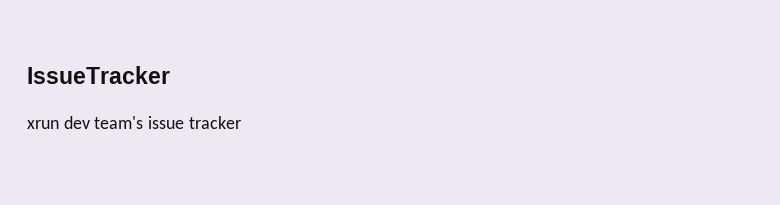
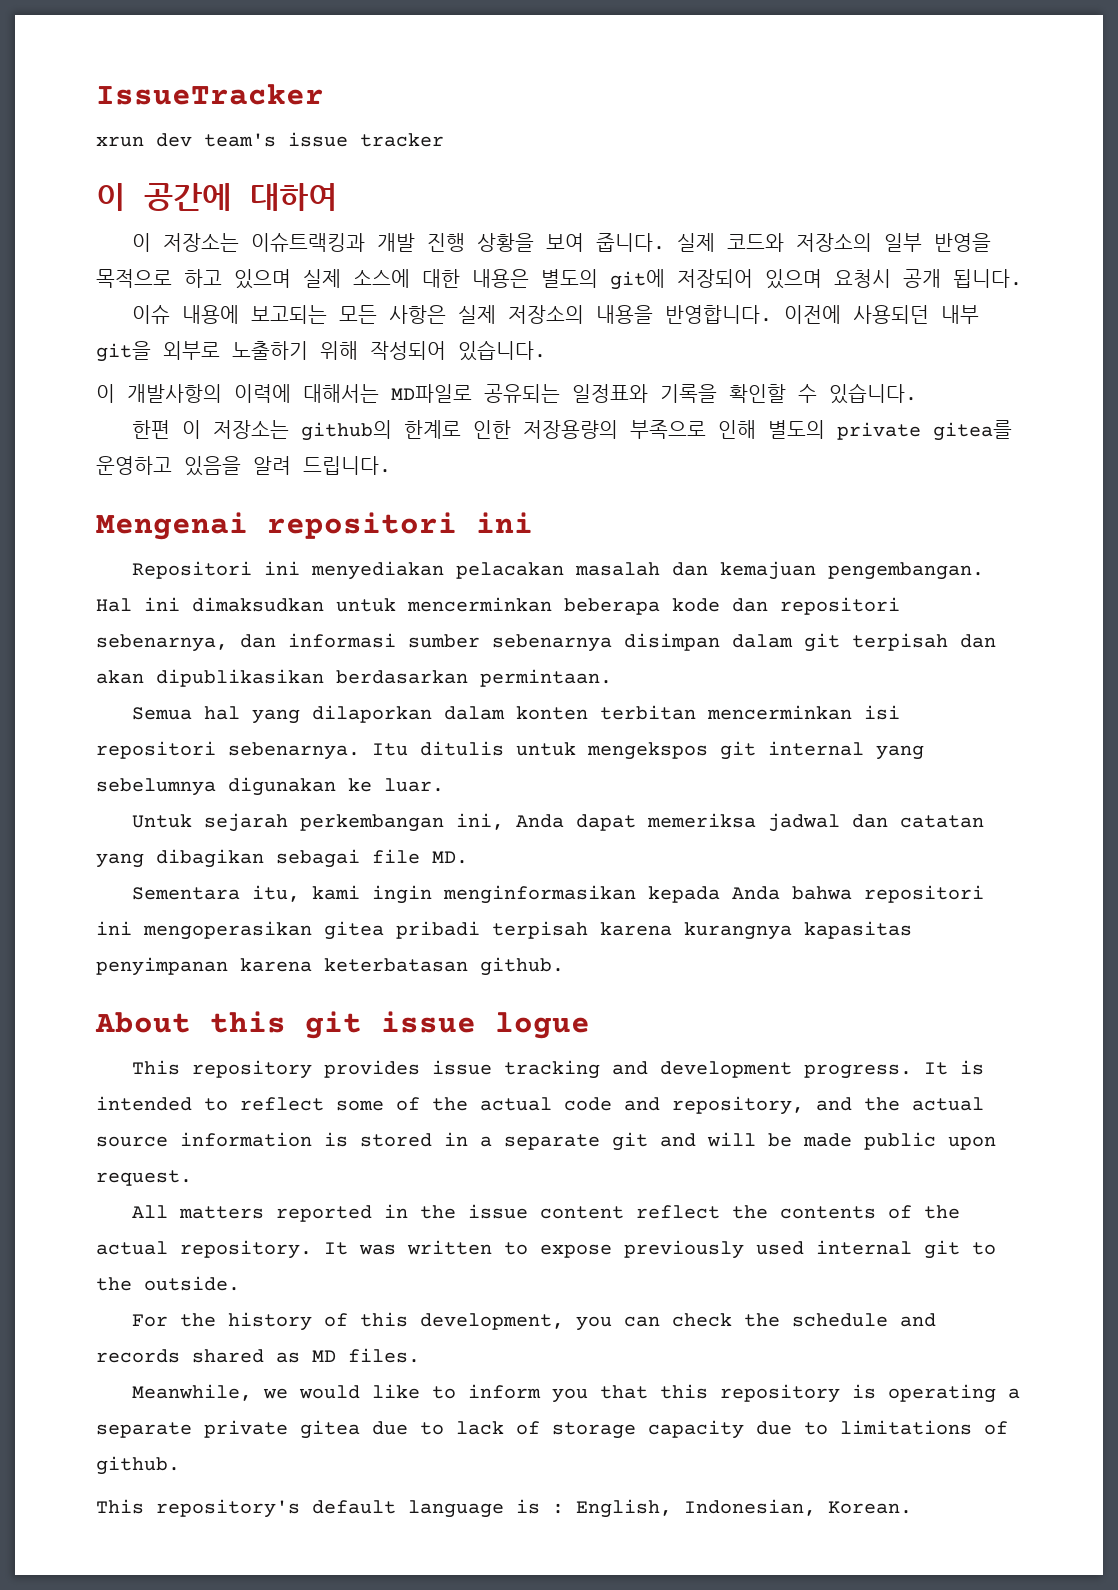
(241, 122) none -> [96,183,337,211] [132,233,992,252] [96,269,1022,290] [132,305,980,324] [96,340,546,362] [96,383,917,404] [132,420,1013,441] [96,456,391,476] [96,512,533,540] [132,561,985,580] [96,597,900,615] [96,633,996,652] [96,669,612,687] [132,705,901,724] [96,741,924,760] [96,777,444,796] [132,813,985,832] [96,849,468,868] [132,885,985,904] [96,921,912,940] [96,957,564,976] [95,1011,590,1039] [132,1060,985,1079] [96,1096,984,1115] [96,1132,996,1151] [96,1170,192,1186] [132,1204,961,1222] [96,1240,996,1259] [96,1276,240,1291] [132,1312,937,1331] [96,1348,420,1363] [132,1384,1021,1403] [96,1420,1008,1439] [96,1456,180,1475] [96,1499,912,1518] // 이 공간에 대하여 // 이 저장소는 이슈트랙킹과 개발 진행 상황을 보여 줍니다. 실제 코드와 저장소의 일부 반영을 목적으로 하고 있으며 실제 소스에 대한 내용은 별도의 git에 저장되어 있으며 요청시 공개 됩니다. // 이슈 내용에 보고되는 모든 사항은 실제 저장소의 내용을 반영합니다. 이전에 사용되던 내부 git을 외부로 노출하기 위해 작성되어 있습니다. // 이 개발사항의 이력에 대해서는 MD파일로 공유되는 일정표와 기록을 확인할 수 있습니다. // 한편 이 저장소는 github의 한계로 인한 저장용량의 부족으로 인해 별도의 private gitea를 운영하고 있음을 알려 드립니다. // Mengenai repositori ini // Repositori ini menyediakan pelacakan masalah dan kemajuan pengembangan. Hal ini dimaksudkan untuk mencerminkan beberapa kode dan repositori sebenarnya, dan informasi sumber sebenarnya disimpan dalam git terpisah dan akan dipublikasikan berdasarkan permintaan. // Semua hal yang dilaporkan dalam konten terbitan mencerminkan isi repositori sebenarnya. Itu ditulis untuk mengekspos git internal yang sebelumnya digunakan ke luar. // Untuk sejarah perkembangan ini, Anda dapat memeriksa jadwal dan catatan yang dibagikan sebagai file MD. // Sementara itu, kami ingin menginformasikan kepada Anda bahwa repositori ini mengoperasikan gitea pribadi terpisah karena kurangnya kapasitas penyimpanan karena keterbatasan github. // About this git issue logue // This repository provides issue tracking and development progress. It is intended to reflect some of the actual code and repository, and the actual source information is stored in a separate git and will be made public upon request. // All matters reported in the issue content reflect the contents of the actual repository. It was written to expose previously used internal git to the outside. // For the history of this development, you can check the schedule and records shared as MD files. // Meanwhile, we would like to inform you that this repository is operating a separate private gitea due to lack of storage capacity due to limitations of github. // This repository's default language is : English, Indonesian, Korean.

